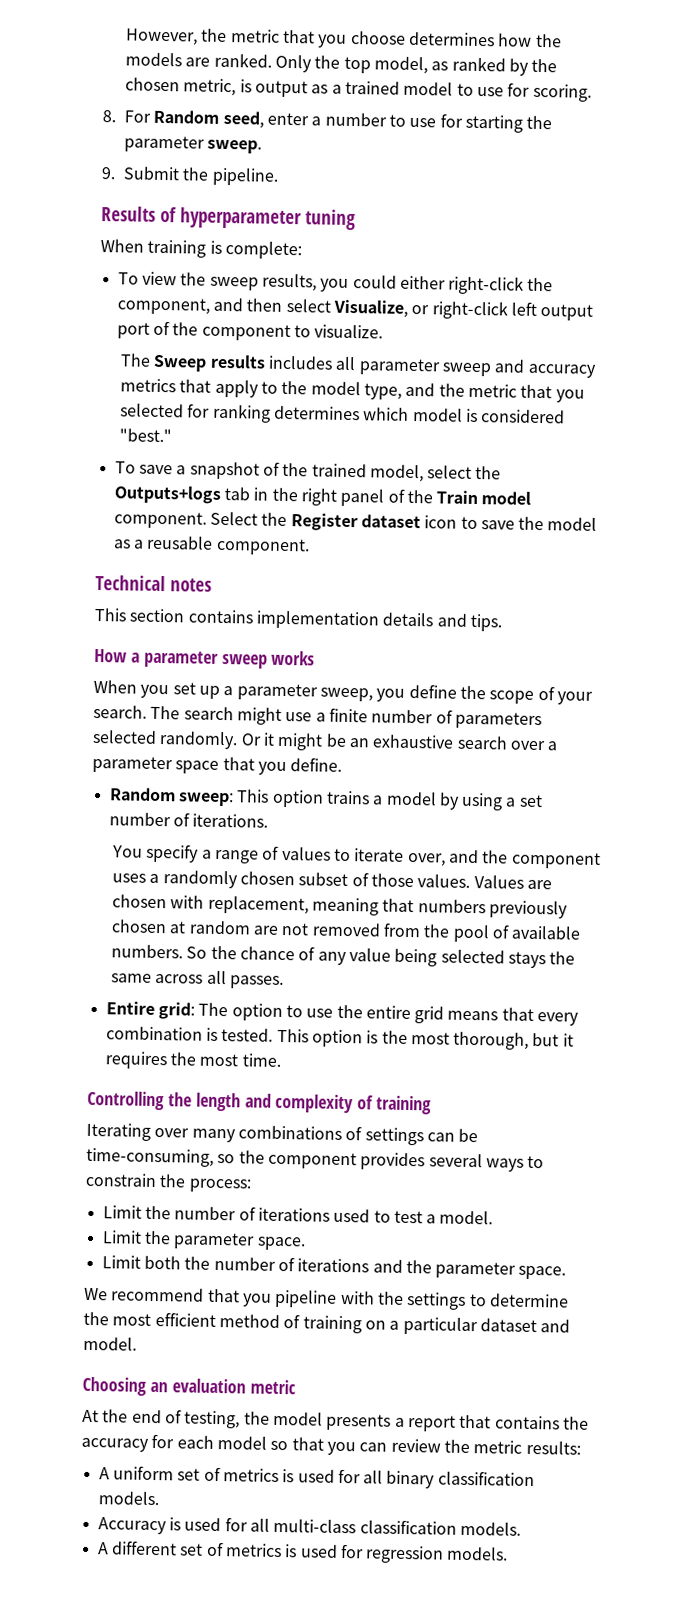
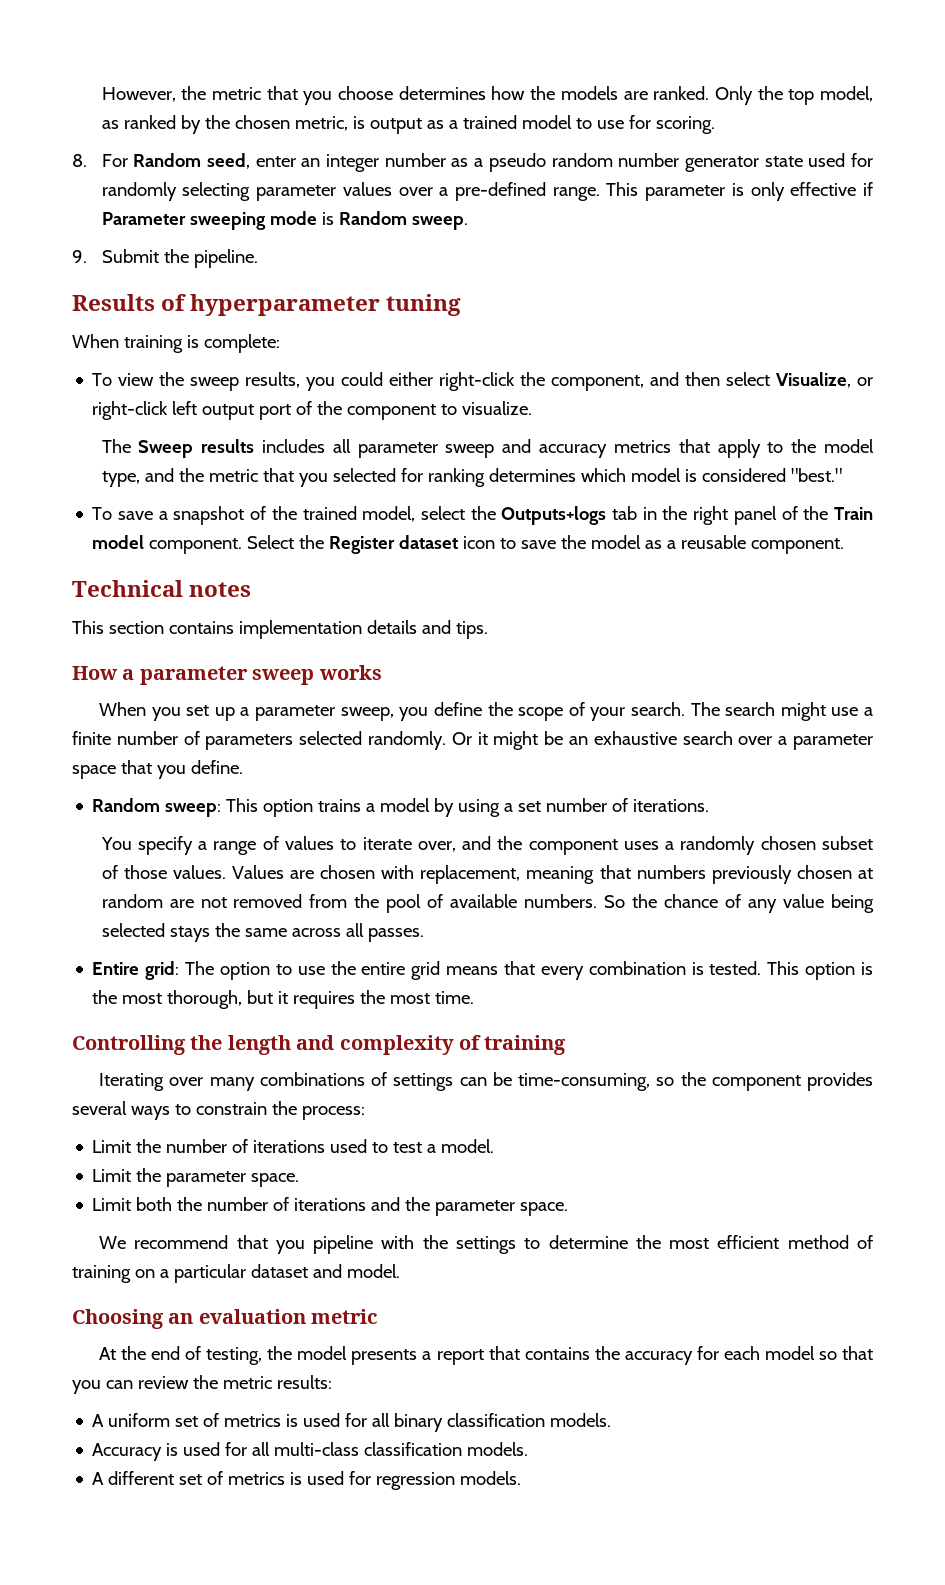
[311,112,553,133] [124,135,206,153] a number to use for starting the parameter -> [301,153,874,172] [101,182,873,201] [101,211,407,230] an integer number as a pseudo random number generator state used for randomly selecting parameter values over a pre-defined range. This parameter is only effective if Parameter sweeping mode is Random

